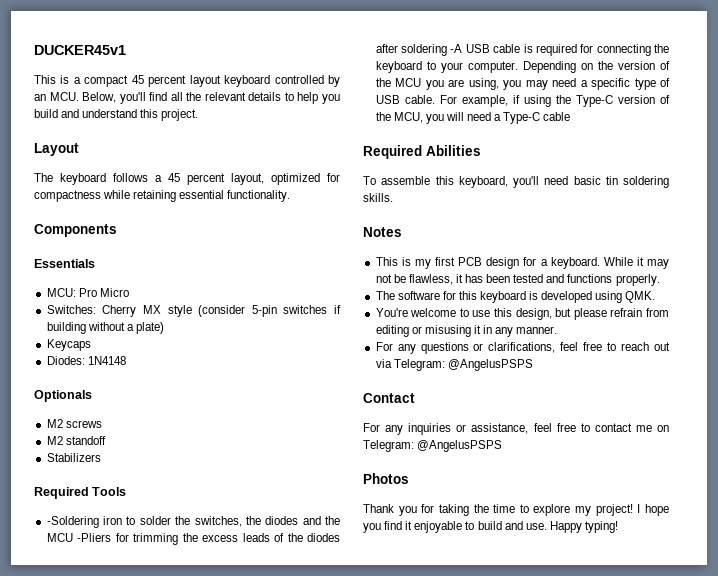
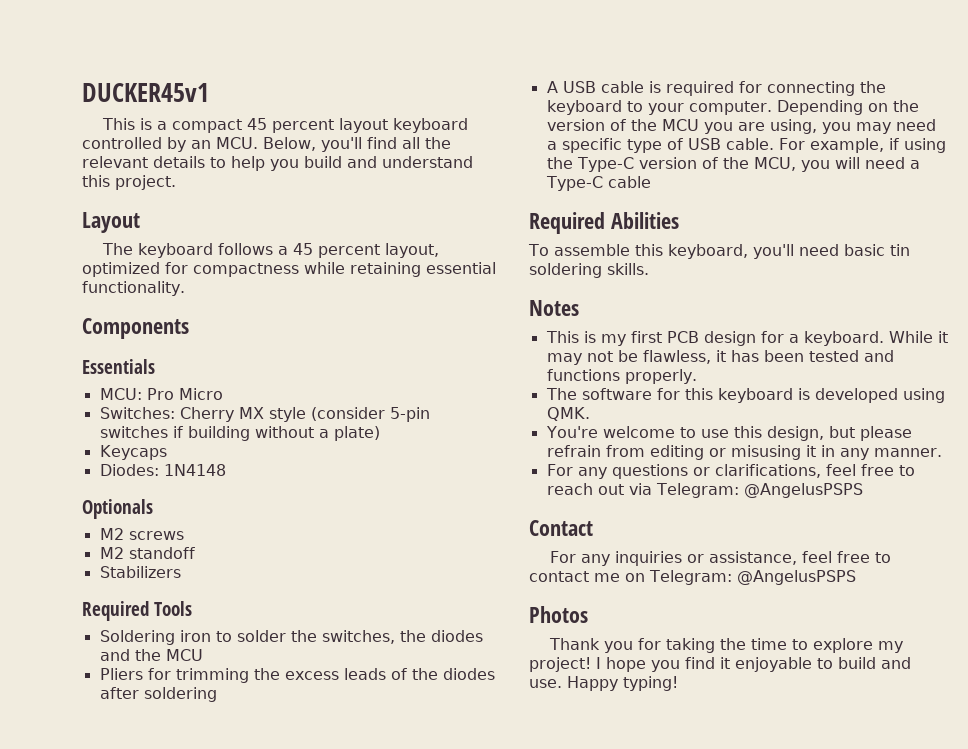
[46,516,99,528] -Soldering -> [99,630,175,645] Soldering
[77,533,112,542] -Pliers -> [99,668,143,680] // Pliers
[450,44,463,53] -A -> [546,81,558,93] // A

